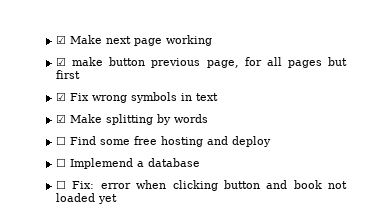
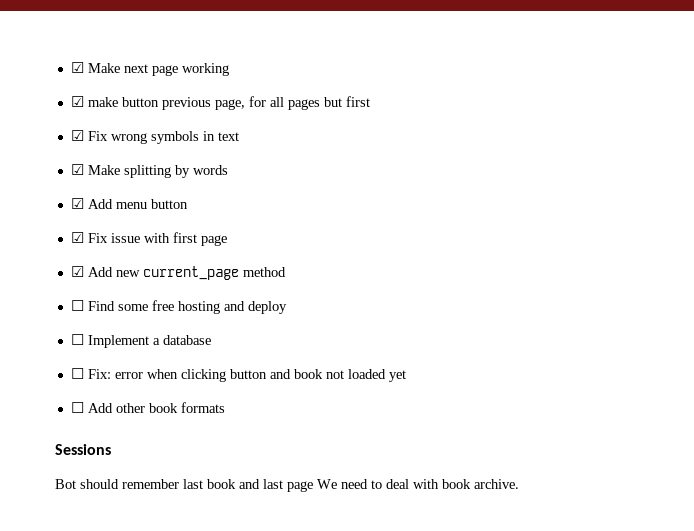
(209, 118) none -> [70,198,188,209] [70,232,227,246] [70,266,286,280] // ☑ Add menu button // ☑ Fix issue with first page // ☑ Add new current_page method
[70,158,134,169] Implemend -> [87,335,149,348] Implement
(118, 199) none -> [70,402,225,413] [55,444,111,455] [55,479,519,492] // ☐ Add other book formats // Sessions // Bot should remember last book and last page We need to deal with book archive.

